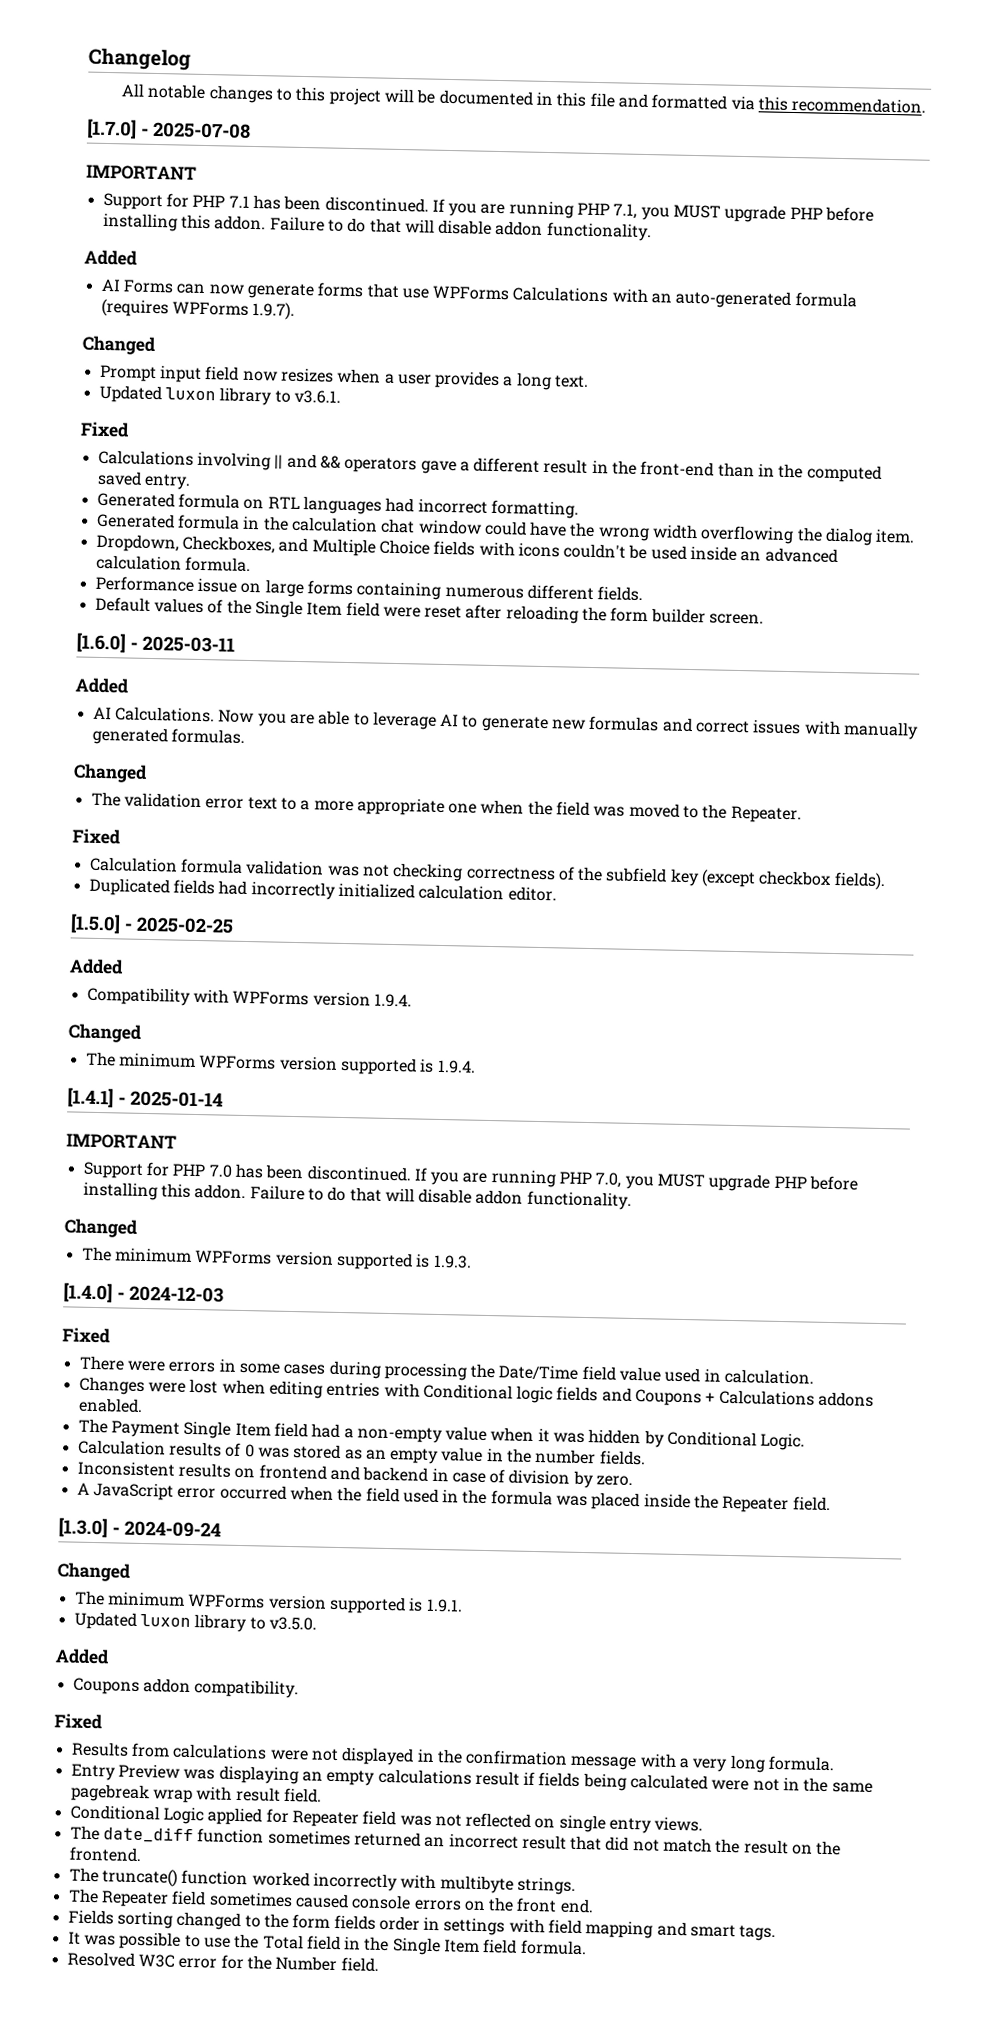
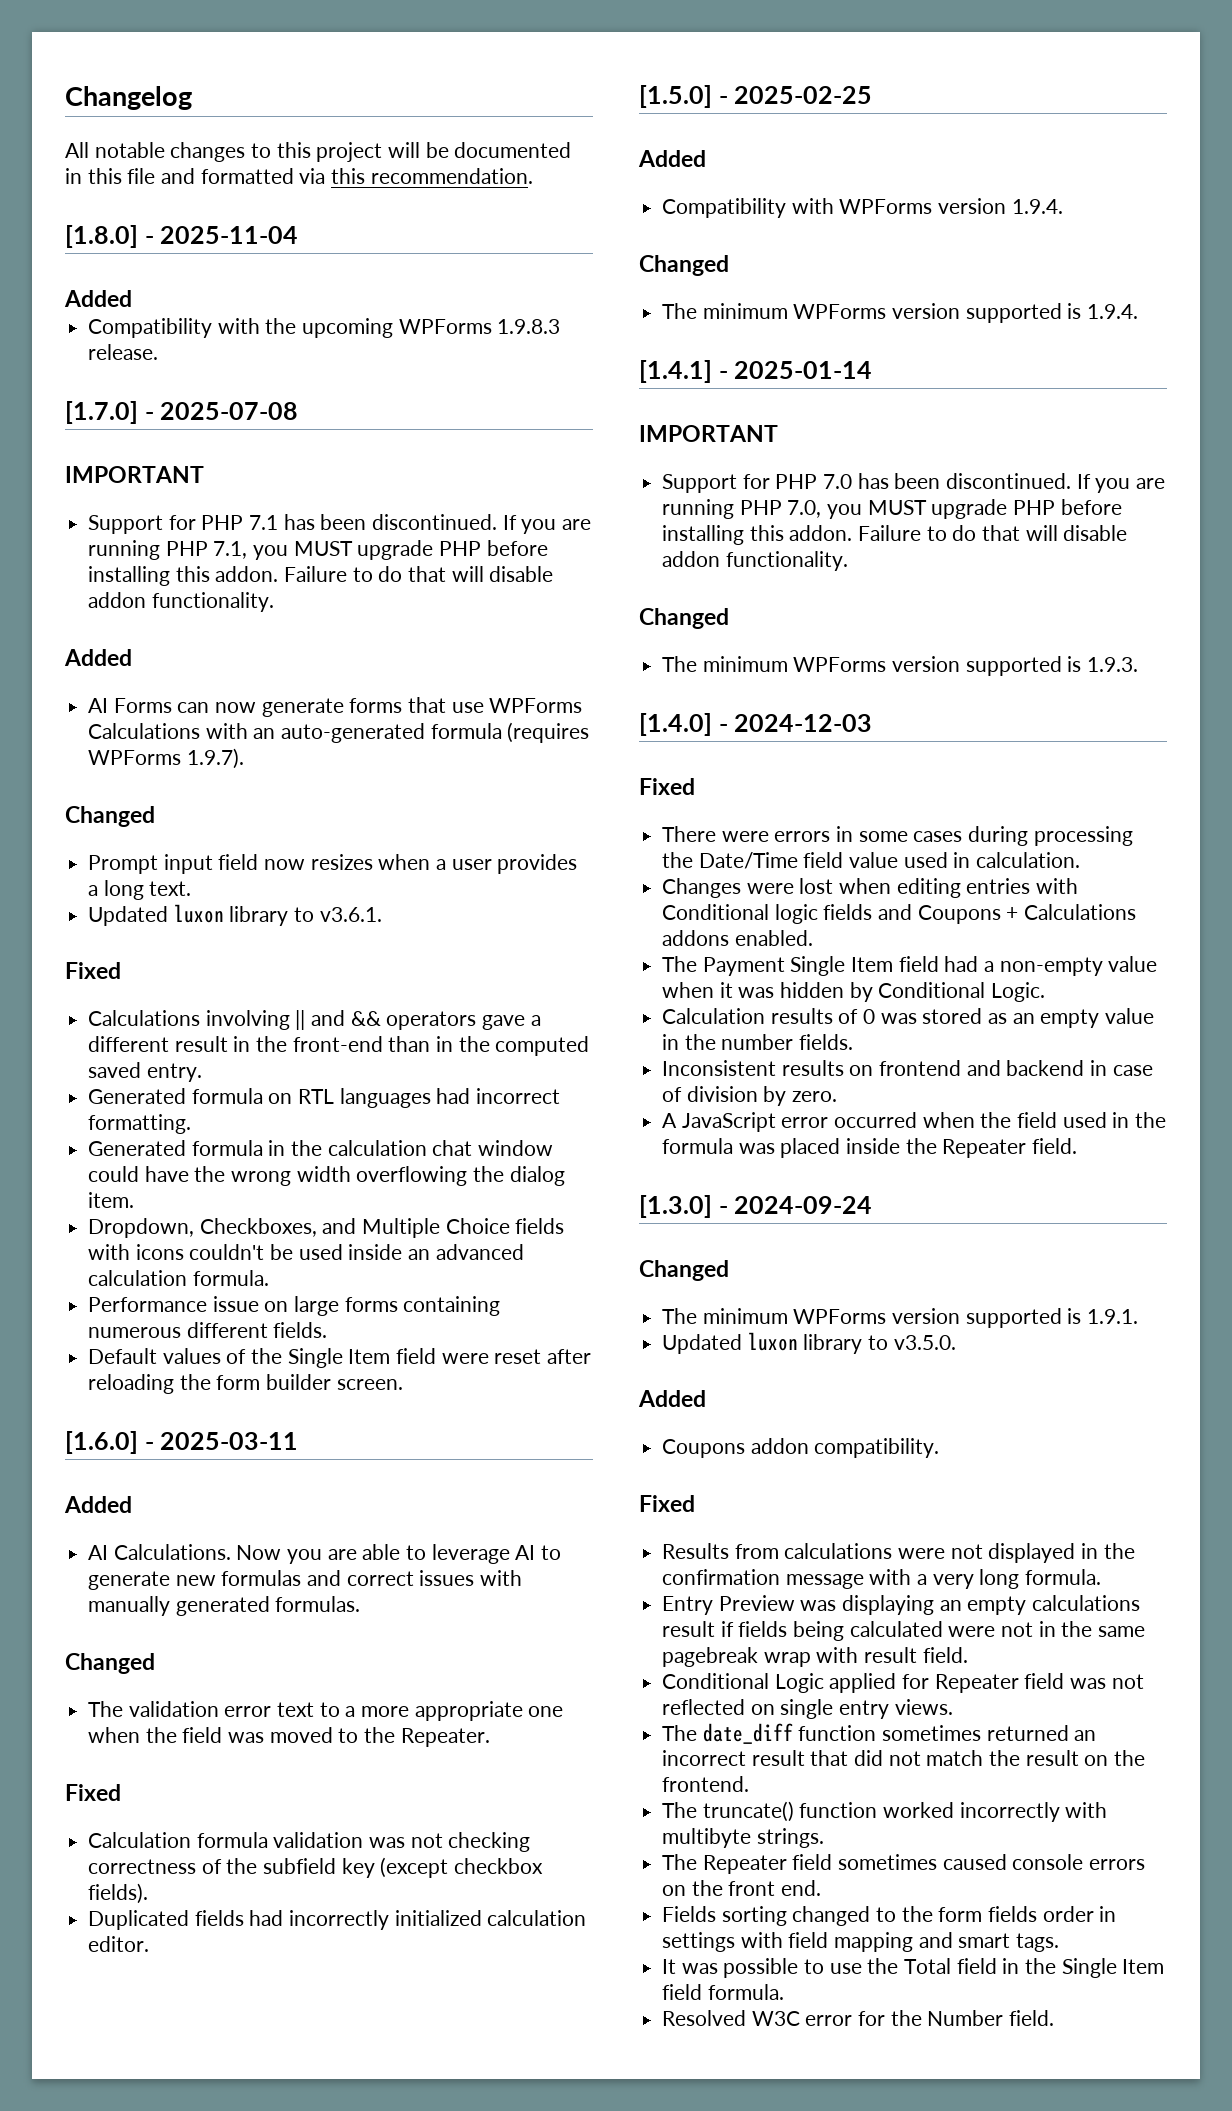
(927, 105) none -> [65,225,299,248] [64,290,132,307] [88,318,561,338] [88,344,159,360] // [1.8.0] - 2025-11-04 // Added // Compatibility with the upcoming WPForms 1.9.8.3 release.

